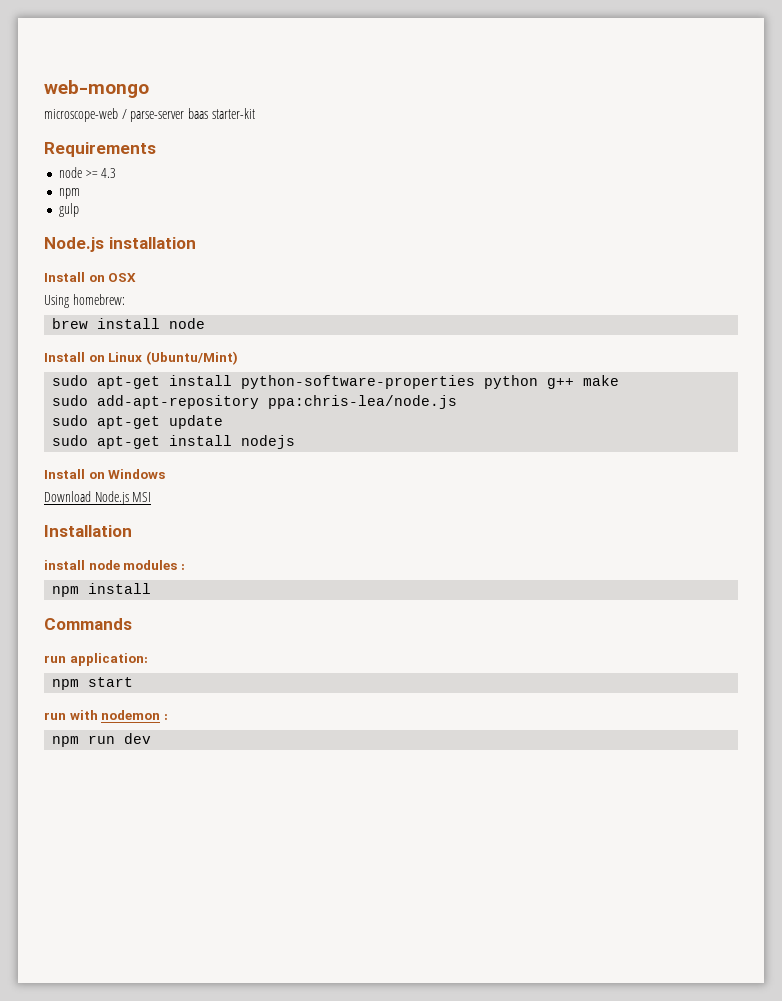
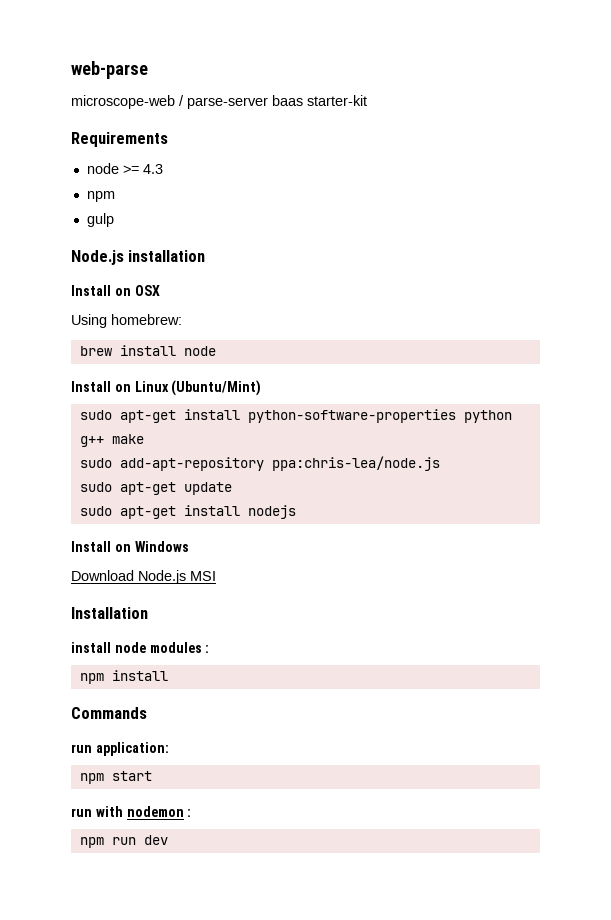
[44,80,149,98] web-mongo -> [71,61,148,79] web-parse

